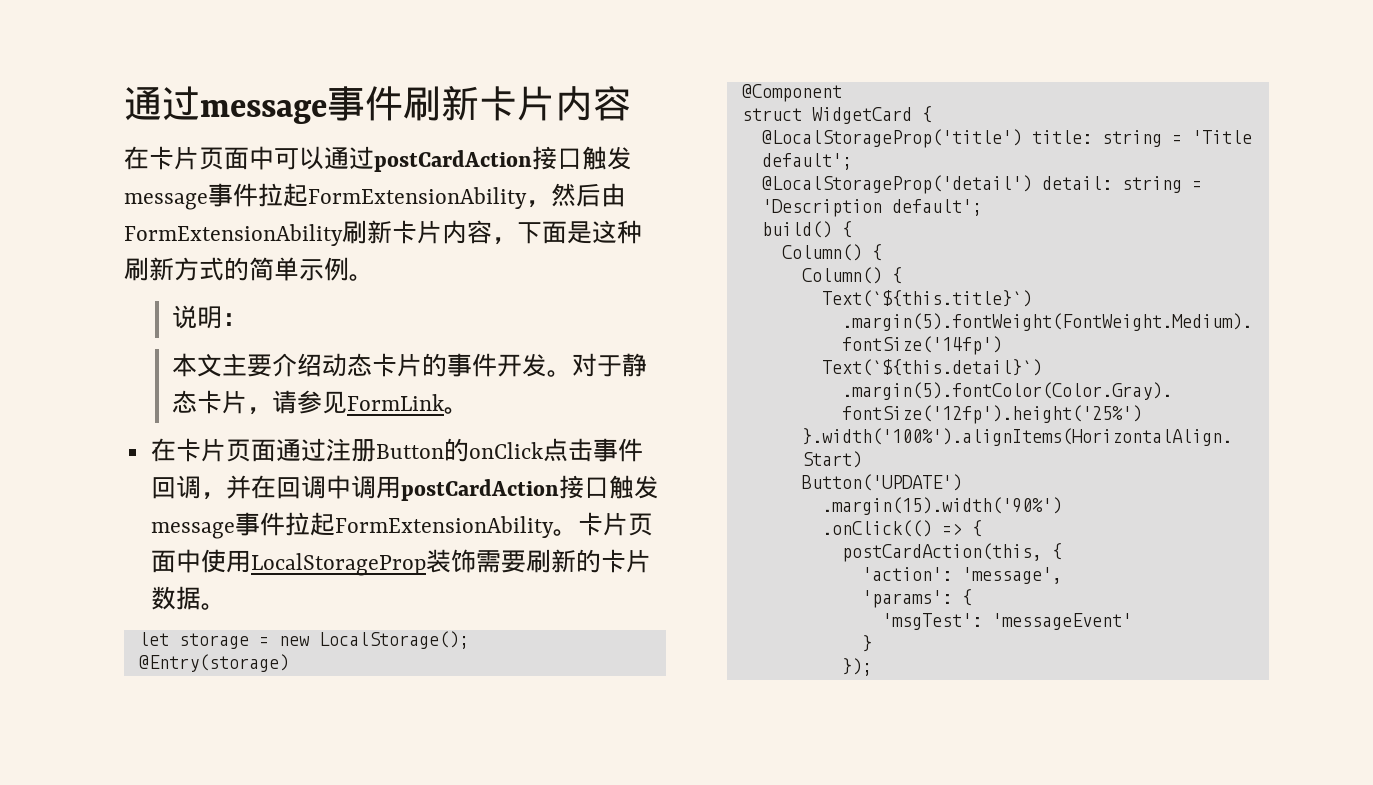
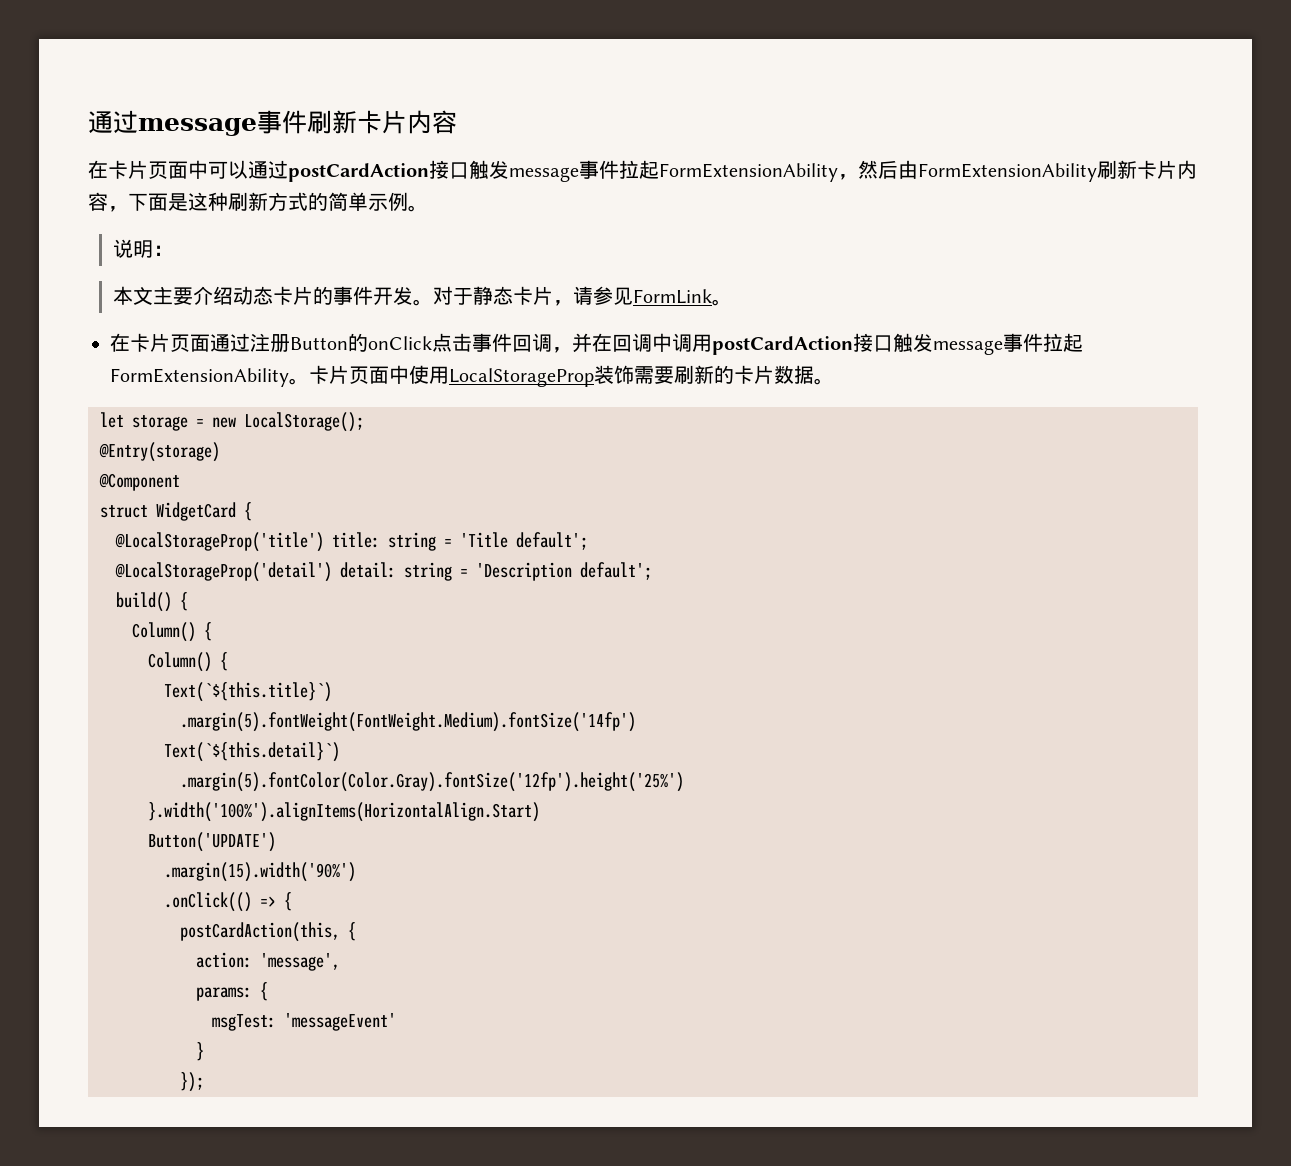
[861,567,952,581] 'action': -> [196,952,252,968] action:
[861,589,972,608] [881,613,982,630] 'params': { // 'msgTest': -> [196,982,268,1001] [212,1014,276,1031] params: { // msgTest:

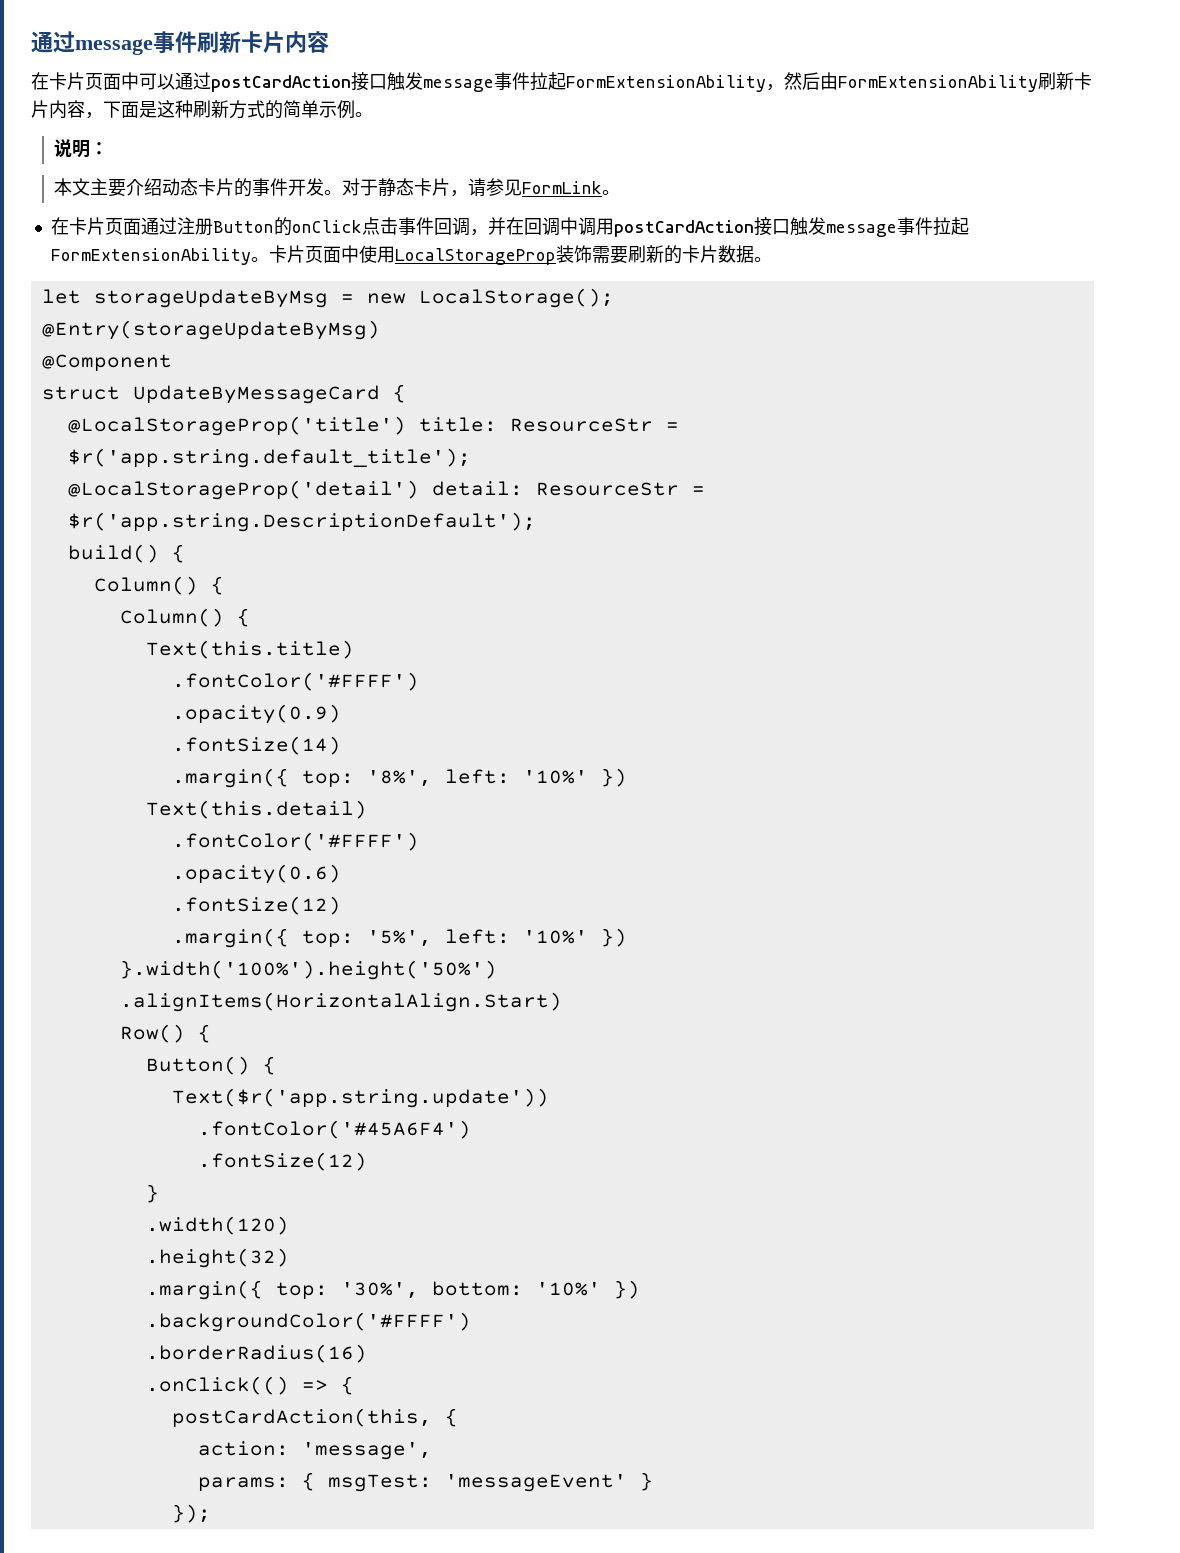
[132,415,188,431] storage -> [93,289,328,308] storageUpdateByMsg
[99,442,220,462] @Entry(storage) -> [41,320,380,340] @Entry(storageUpdateByMsg)
[156,502,236,521] WidgetCard -> [132,385,380,404] UpdateByMessageCard
[388,532,588,551] [115,562,652,582] string = 'Title default'; // @LocalStorageProp('detail') detail: string = 'Description default'; -> [509,418,679,432] [67,448,471,468] [67,480,705,500] [67,512,536,532] ResourceStr = $r('app.string.default_title'); // @LocalStorageProp('detail') detail: ResourceStr = $r('app.string.DescriptionDefault');
[164,682,332,702] [180,712,636,732] [164,742,340,762] [180,772,684,792] [148,802,540,822] [148,832,276,852] [164,862,356,882] Text(`${this.title}`) // .margin(5).fontWeight(FontWeight.Medium).fontSize('14fp') // Text(`${this.detail}`) // .margin(5).fontColor(Color.Gray).fontSize('12fp').height('25%') // }.width('100%').alignItems(HorizontalAlign.Start) // Button('UPDATE') // .margin(15).width('90%') -> [145,640,354,659] [171,672,419,691] [171,704,341,724] [171,736,341,755] [171,768,627,788] [145,800,367,819] [171,832,419,851] [171,864,341,884] [171,896,341,915] [171,928,627,948] [119,960,497,980] [119,992,562,1012] [119,1024,211,1043] [145,1056,276,1075] [171,1088,549,1108] [197,1120,471,1139] [197,1152,367,1171] [145,1184,159,1203] [145,1216,289,1235] [145,1248,289,1268] [145,1280,640,1300] [145,1312,471,1332] [145,1344,367,1363] Text(this.title) // .fontColor('#FFFF') // .opacity(0.9) // .fontSize(14) // .margin({ top: '8%', left: '10%' }) // Text(this.detail) // .fontColor('#FFFF') // .opacity(0.6) // .fontSize(12) // .margin({ top: '5%', left: '10%' }) // }.width('100%').height('50%') // .alignItems(HorizontalAlign.Start) // Row() { // Button() { // Text($r('app.string.update')) // .fontColor('#45A6F4') // .fontSize(12) // } // .width(120) // .height(32) // .margin({ top: '30%', bottom: '10%' }) // .backgroundColor('#FFFF') // .borderRadius(16)
(268, 991) // -> (315, 1481) none
(396, 1022) // -> (627, 1483) none

